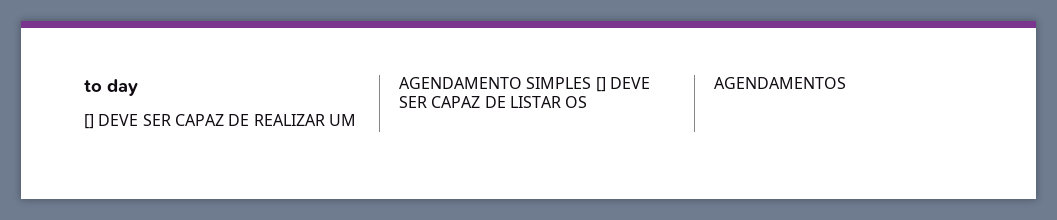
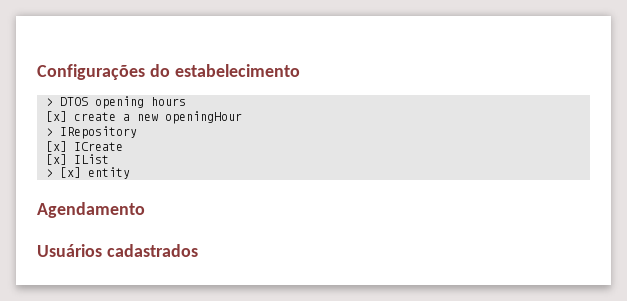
[84,79,138,96] [84,114,356,129] [399,77,650,92] [399,96,588,108] [714,77,846,89] to day // [] DEVE SER CAPAZ DE REALIZAR UM AGENDAMENTO SIMPLES [] DEVE SER CAPAZ DE LISTAR OS AGENDAMENTOS -> [37,64,300,80] [45,96,186,109] [45,111,242,124] [45,126,137,139] [45,141,123,152] [45,154,109,165] [45,167,130,179] [37,202,145,218] [37,244,198,257] Configurações do estabelecimento // > DTOS opening hours // [x] create a new openingHour // > IRepository // [x] ICreate // [x] IList // > [x] entity // Agendamento // Usuários cadastrados

